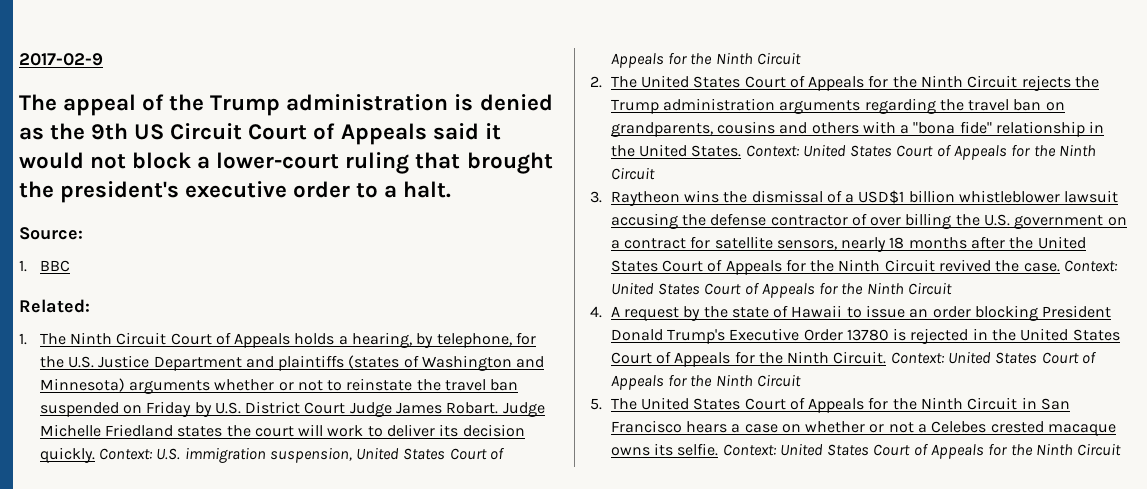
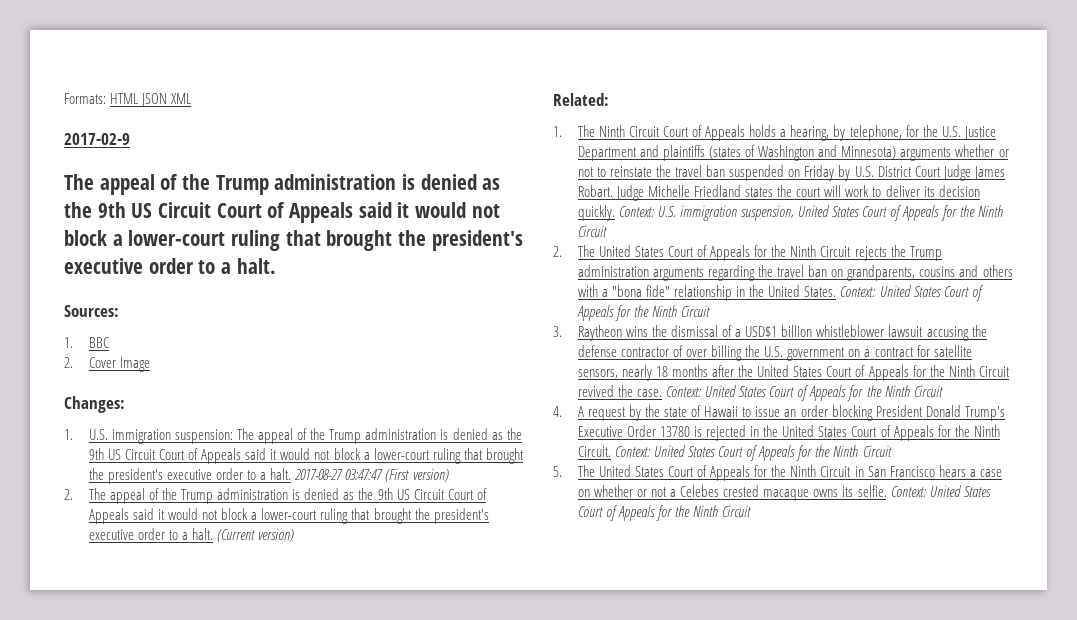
(19, 59) none -> [64,93,192,107] Formats: HTML JSON XML //
[19,227,83,240] Source: -> [64,305,119,317] Sources:
(70, 266) none -> [64,357,151,372] [64,396,125,413] [64,428,522,444] [88,448,524,464] [88,468,449,484] [64,488,487,504] [88,508,489,524] [88,528,295,542] // 2. Cover Image // Changes: // 1. U.S. immigration suspension: The appeal of the Trump administration is denied as the 9th US Circuit Court of Appeals said it would not block a lower-court ruling that brought the president's executive order to a halt. 2017-08-27 03:47:47 (First version) // 2. The appeal of the Trump administration is denied as the 9th US Circuit Court of Appeals said it would not block a lower-court ruling that brought the president's executive order to a halt. (Current version)

